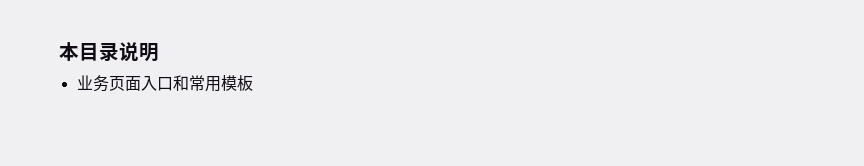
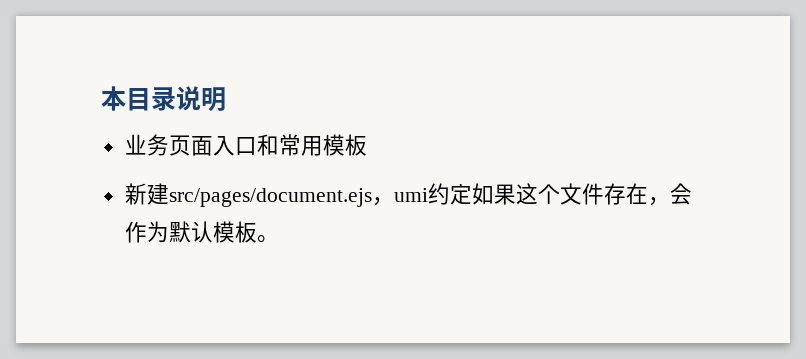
(253, 83) none -> [124,183,692,207] [124,221,279,243] // 新建src/pages/document.ejs，umi约定如果这个文件存在，会作为默认模板。

